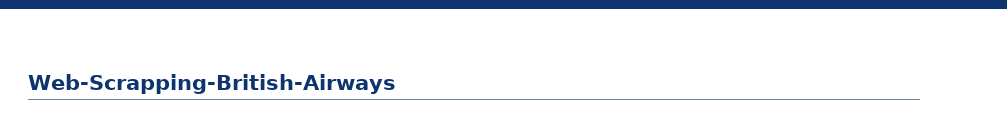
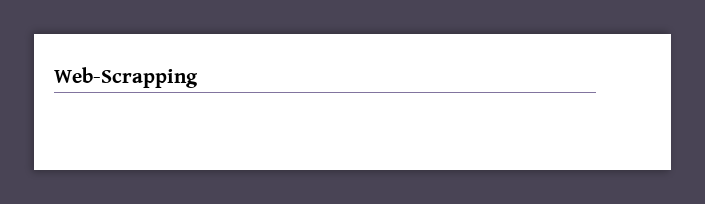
[28,74,396,94] Web-Scrapping-British-Airways -> [54,67,198,88] Web-Scrapping

